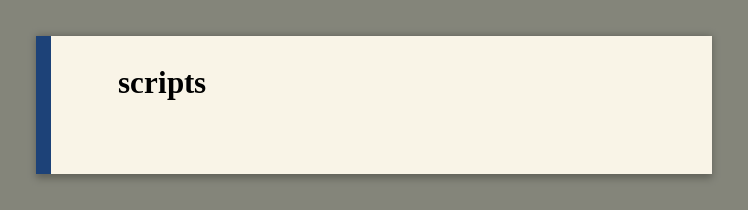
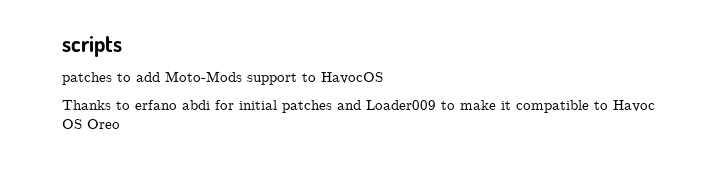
(206, 85) none -> [62,71,383,85] [62,100,655,113] [62,119,120,129] // patches to add Moto-Mods support to HavocOS // Thanks to erfano abdi for initial patches and Loader009 to make it compatible to Havoc OS Oreo

